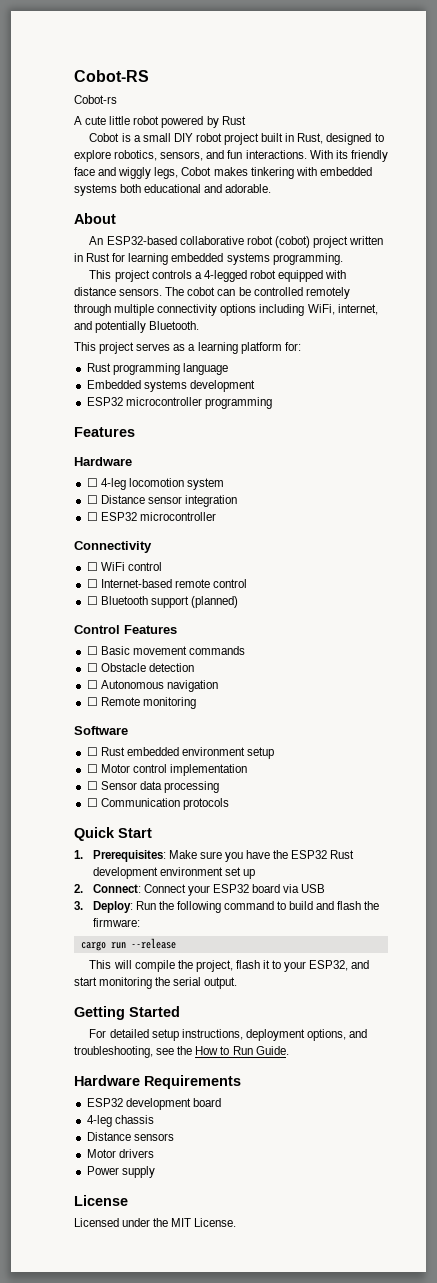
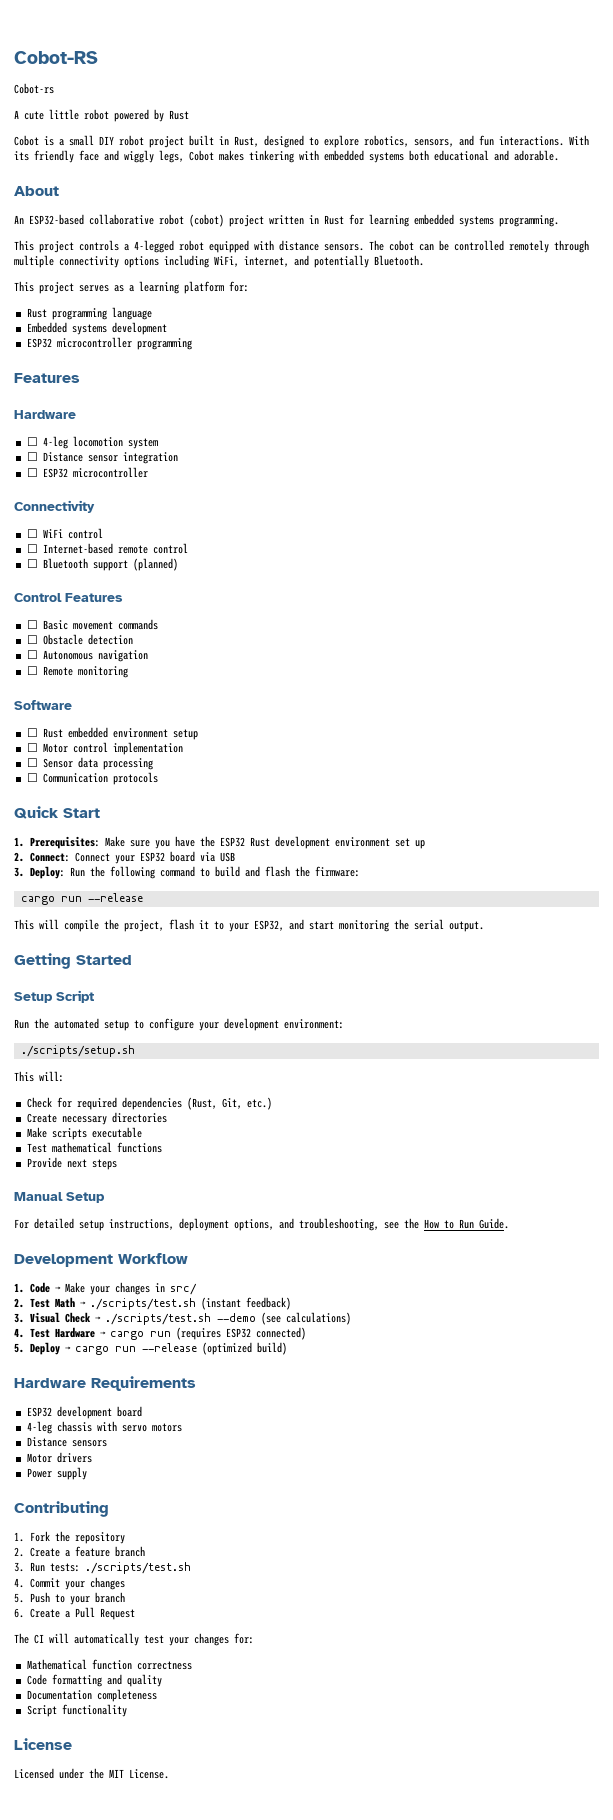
(180, 1011) none -> [14,990,94,1003] [14,1018,344,1031] [20,1045,135,1057] [14,1071,64,1082] [26,1097,272,1110] [26,1112,167,1125] [26,1127,142,1140] [26,1142,162,1153] [26,1157,117,1170] [14,1192,105,1203] // Setup Script // Run the automated setup to configure your development environment: // ./scripts/setup.sh // This will: // Check for required dependencies (Rust, Git, etc.) // Create necessary directories // Make scripts executable // Test mathematical functions // Provide next steps // Manual Setup
(289, 1050) none -> [14,1253,188,1267] [14,1282,197,1295] [14,1297,291,1310] [14,1312,351,1325] [14,1327,306,1340] [14,1342,287,1355] // Development Workflow // 1. Code → Make your changes in src/ // 2. Test Math → ./scripts/test.sh (instant feedback) // 3. Visual Check → ./scripts/test.sh --demo (see calculations) // 4. Test Hardware → cargo run (requires ESP32 connected) // 5. Deploy → cargo run --release (optimized build)
(154, 1119) none -> [96,1421,182,1432] with servo motors
(155, 1172) none -> [14,1501,109,1517] [14,1531,125,1544] [14,1546,145,1557] [14,1562,191,1574] [14,1577,125,1590] [14,1592,125,1605] [14,1607,135,1620] [14,1633,254,1646] [26,1659,192,1670] [26,1674,162,1687] [26,1689,157,1702] [26,1704,127,1717] // Contributing // 1. Fork the repository // 2. Create a feature branch // 3. Run tests: ./scripts/test.sh // 4. Commit your changes // 5. Push to your branch // 6. Create a Pull Request // The CI will automatically test your changes for: // Mathematical function correctness // Code formatting and quality // Documentation completeness // Script functionality

